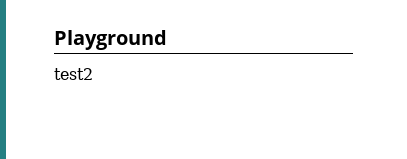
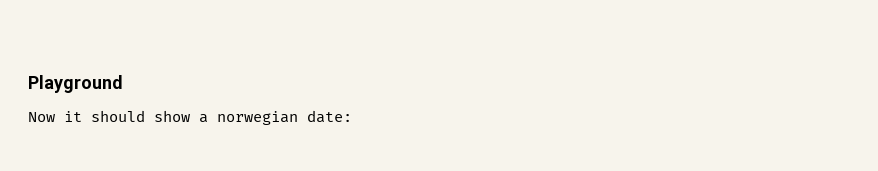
[54,68,93,80] test2 -> [28,110,352,125] Now it should show a norwegian date:

